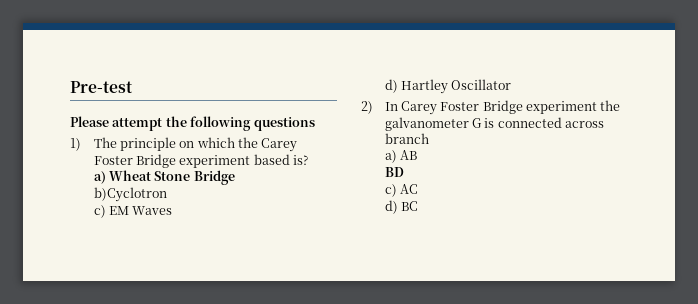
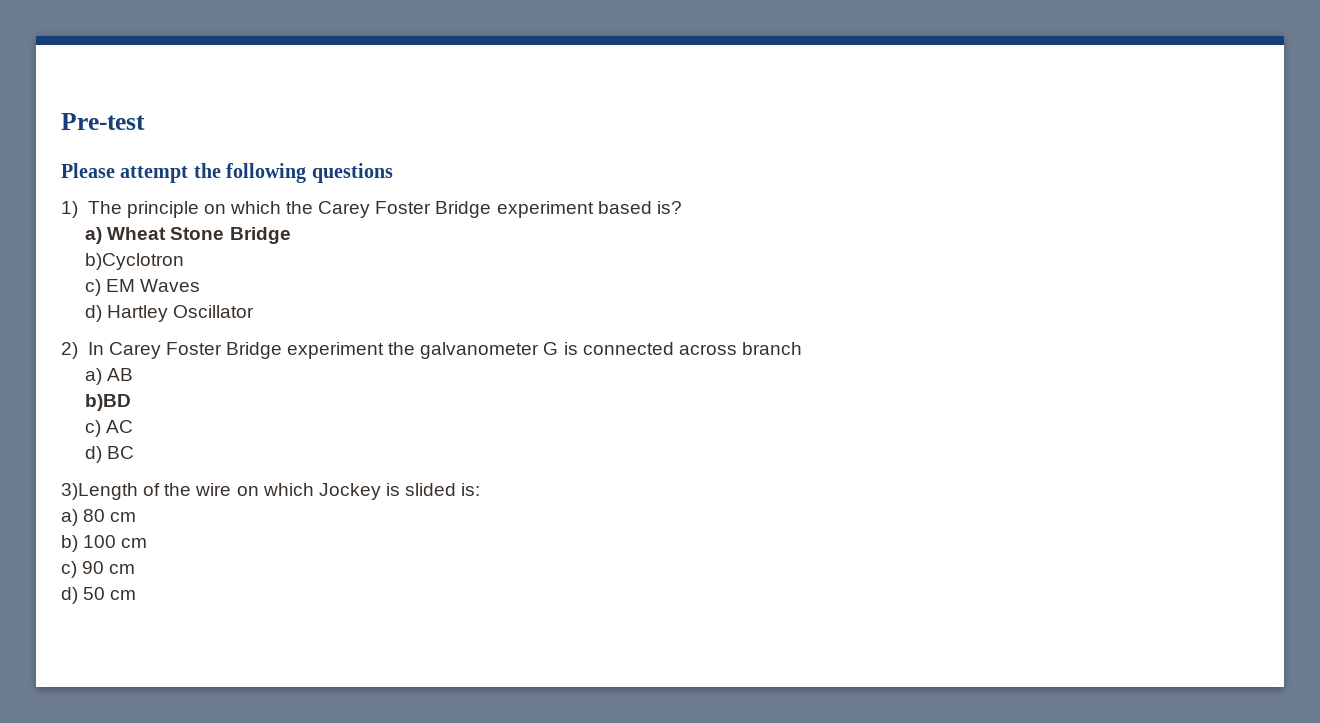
[384,167,404,177] BD -> [85,394,132,411] b)BD
(418, 206) none -> [61,483,481,500] [61,509,137,526] [61,535,148,552] [61,561,136,578] [61,587,137,604] // 3)Length of the wire on which Jockey is slided is: // a) 80 cm // b) 100 cm // c) 90 cm // d) 50 cm

